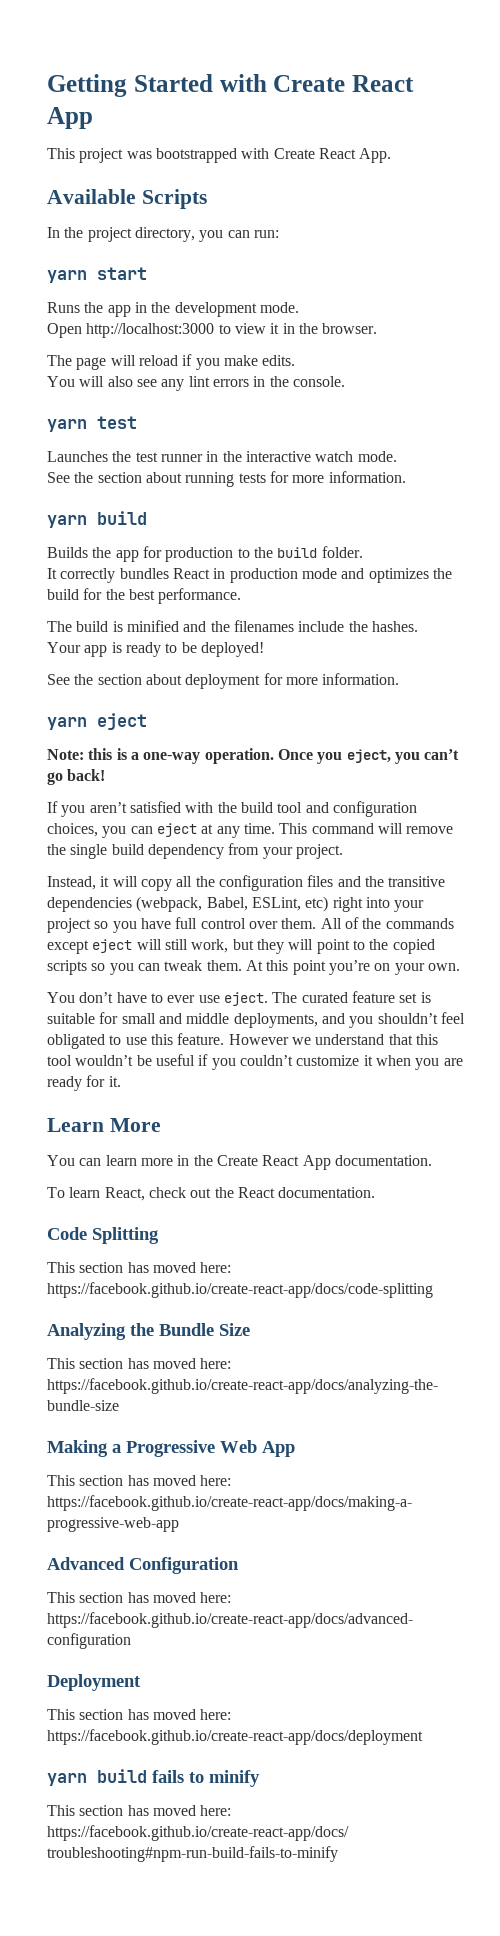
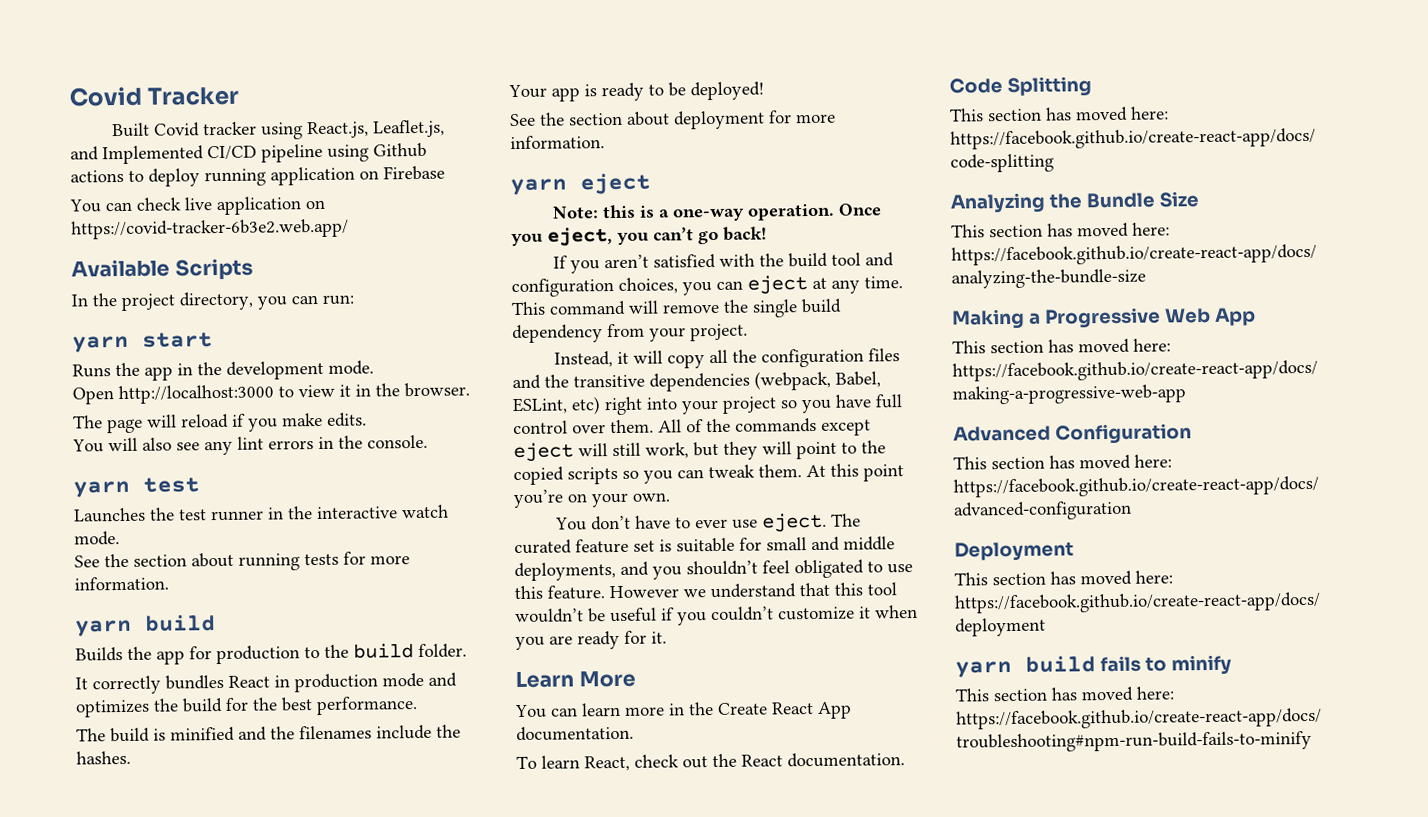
[47,74,414,97] [47,107,93,129] [47,148,392,163] Getting Started with Create React App // This project was bootstrapped with Create React App. -> [69,86,240,107] [111,119,445,140] [70,142,427,165] [70,165,445,187] [69,196,325,216] [71,218,349,240] Covid Tracker // Built Covid tracker using React.js, Leaflet.js, and Implemented CI/CD pipeline using Github actions to deploy running application on Firebase // You can check live application on https://covid-tracker-6b3e2.web.app/

